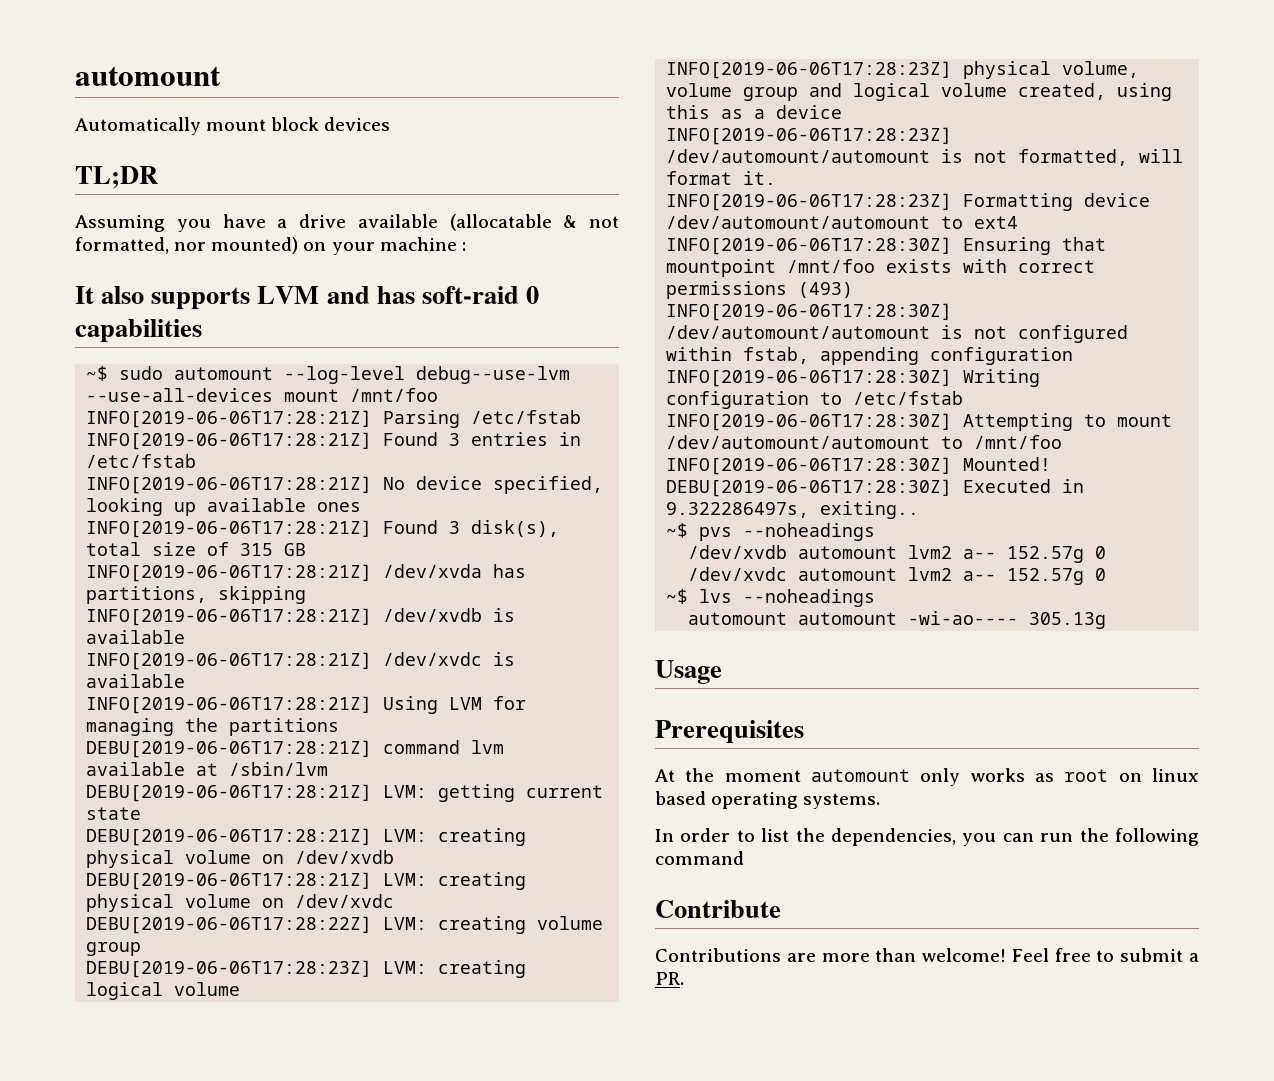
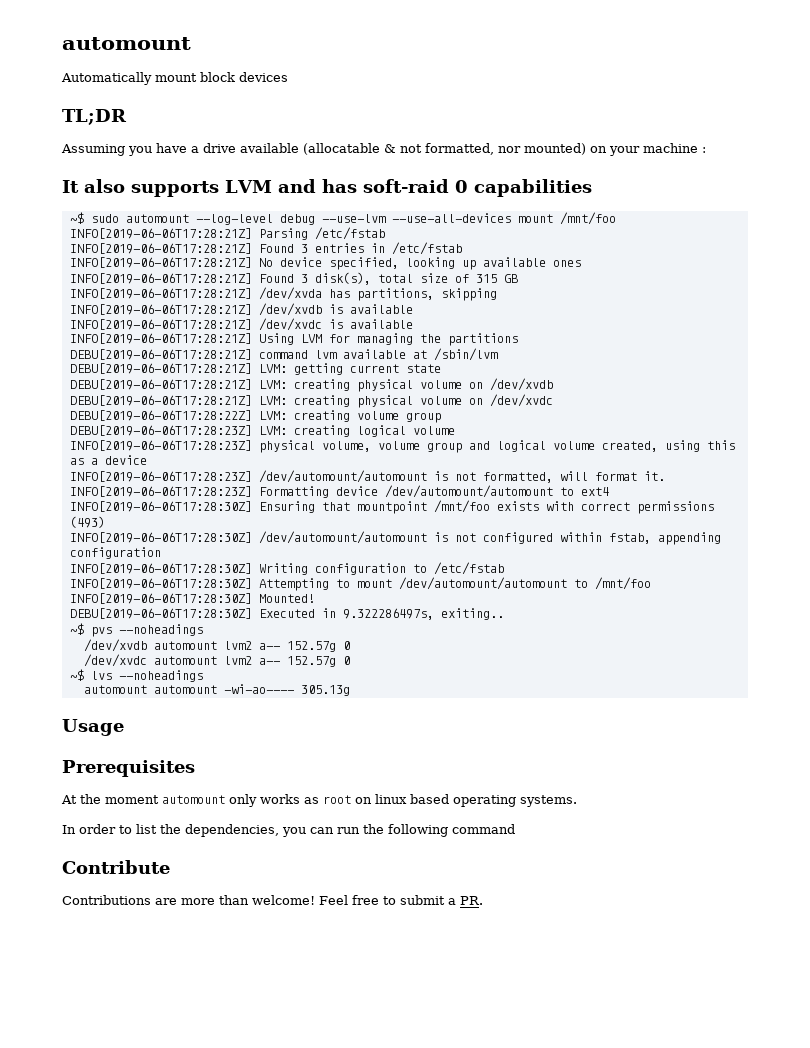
[416,366,571,384] debug--use-lvm -> [279,214,386,225] debug --use-lvm

